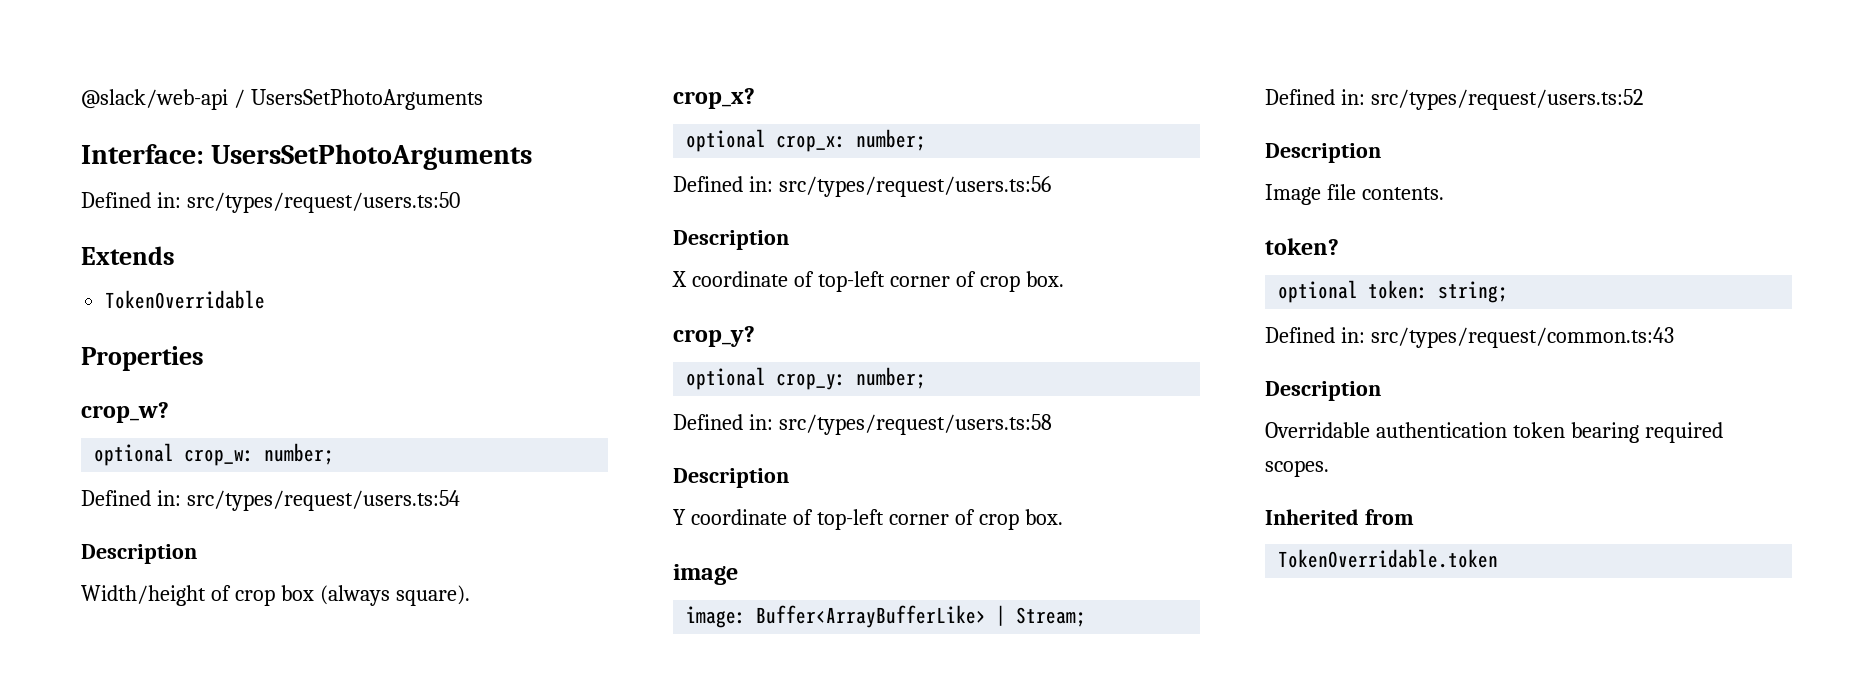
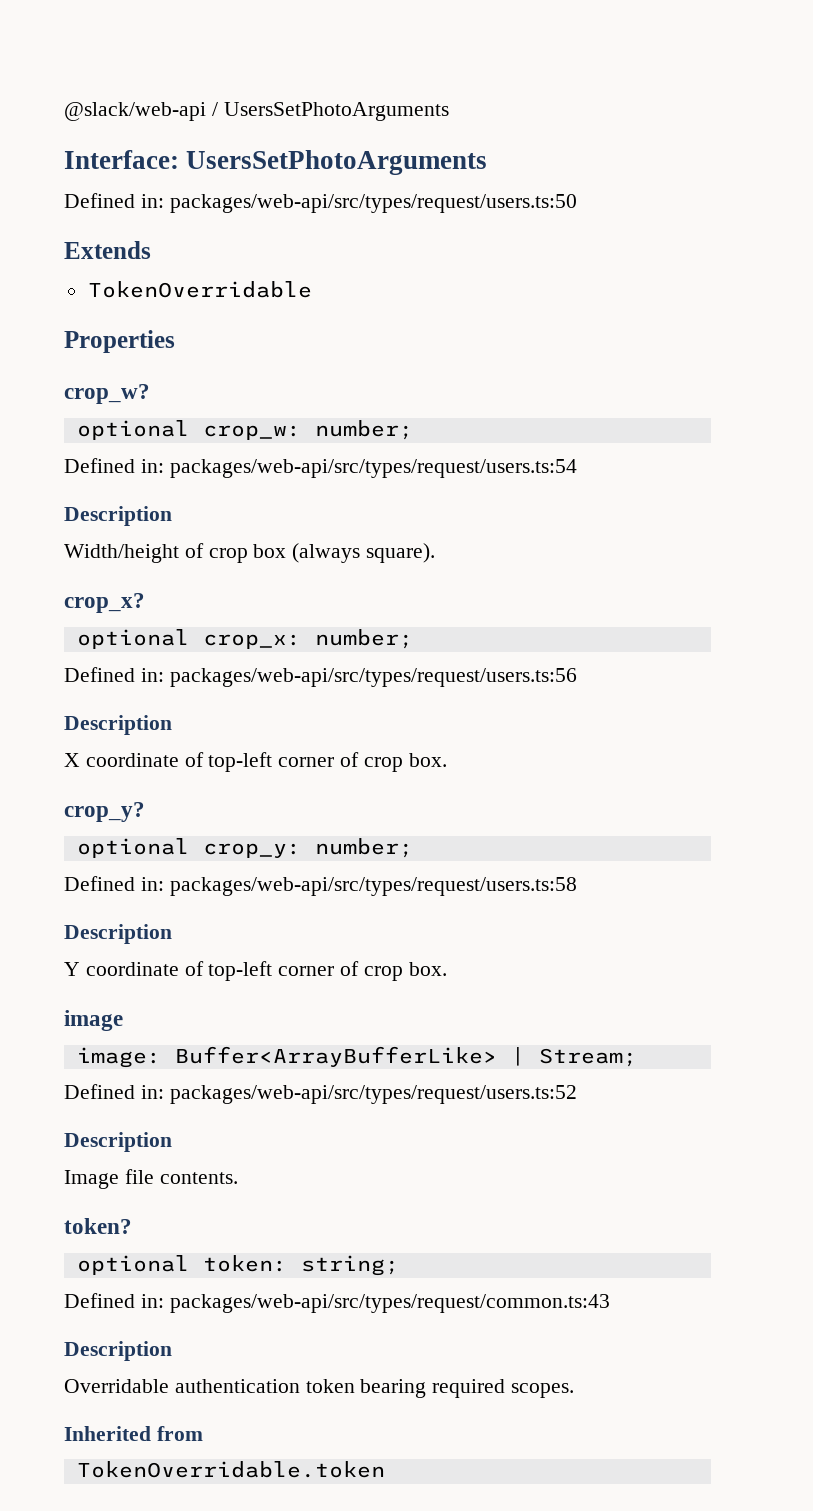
[186,192,460,213] src/types/request/users.ts:50 -> [169,194,577,213] packages/web-api/src/types/request/users.ts:50
[186,490,460,511] src/types/request/users.ts:54 -> [169,459,577,478] packages/web-api/src/types/request/users.ts:54
[778,176,1051,197] src/types/request/users.ts:56 -> [169,668,577,687] packages/web-api/src/types/request/users.ts:56
[778,414,1052,435] src/types/request/users.ts:58 -> [169,877,577,896] packages/web-api/src/types/request/users.ts:58
[1370,89,1643,110] src/types/request/users.ts:52 -> [169,1085,577,1104] packages/web-api/src/types/request/users.ts:52
[1370,327,1674,348] src/types/request/common.ts:43 -> [169,1294,610,1313] packages/web-api/src/types/request/common.ts:43

